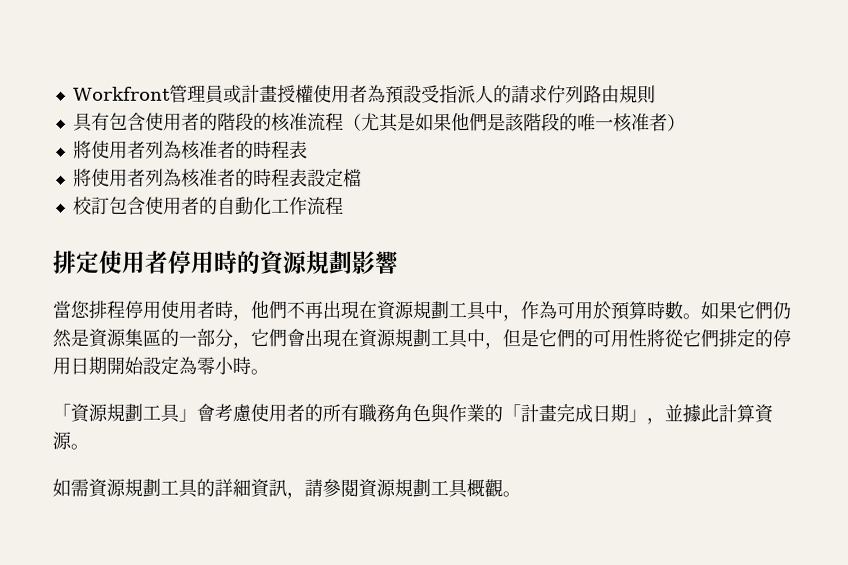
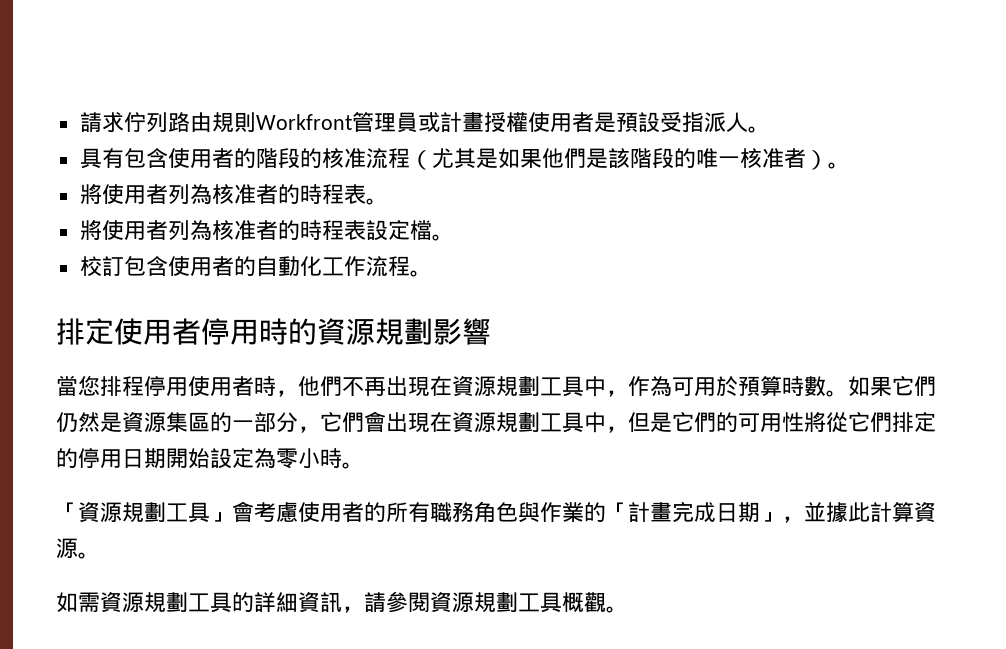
(72, 93) none -> [79,112,256,133] 請求佇列路由規則
[366,84,386,103] 為 -> [593,112,616,132] 是
[492,85,656,105] 的請求佇列路由規則 -> [747,126,770,133] 。
[72,140,308,160] // 將使用者列為核准者的時程表 -> [827,162,850,169] [79,183,388,205] 。 // 將使用者列為核准者的時程表。
(362, 177) none -> [431,234,454,241] 。
(344, 205) none -> [409,270,432,277] 。

